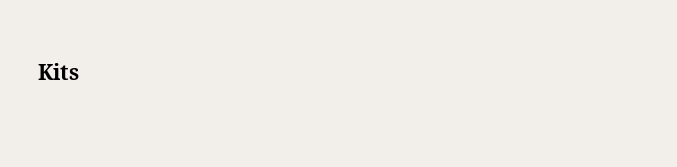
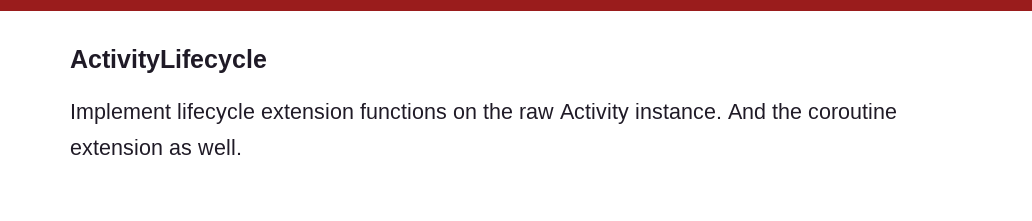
[38,63,79,80] Kits -> [70,49,267,73] [70,103,897,124] [70,139,242,155] ActivityLifecycle // Implement lifecycle extension functions on the raw Activity instance. And the coroutine extension as well.

